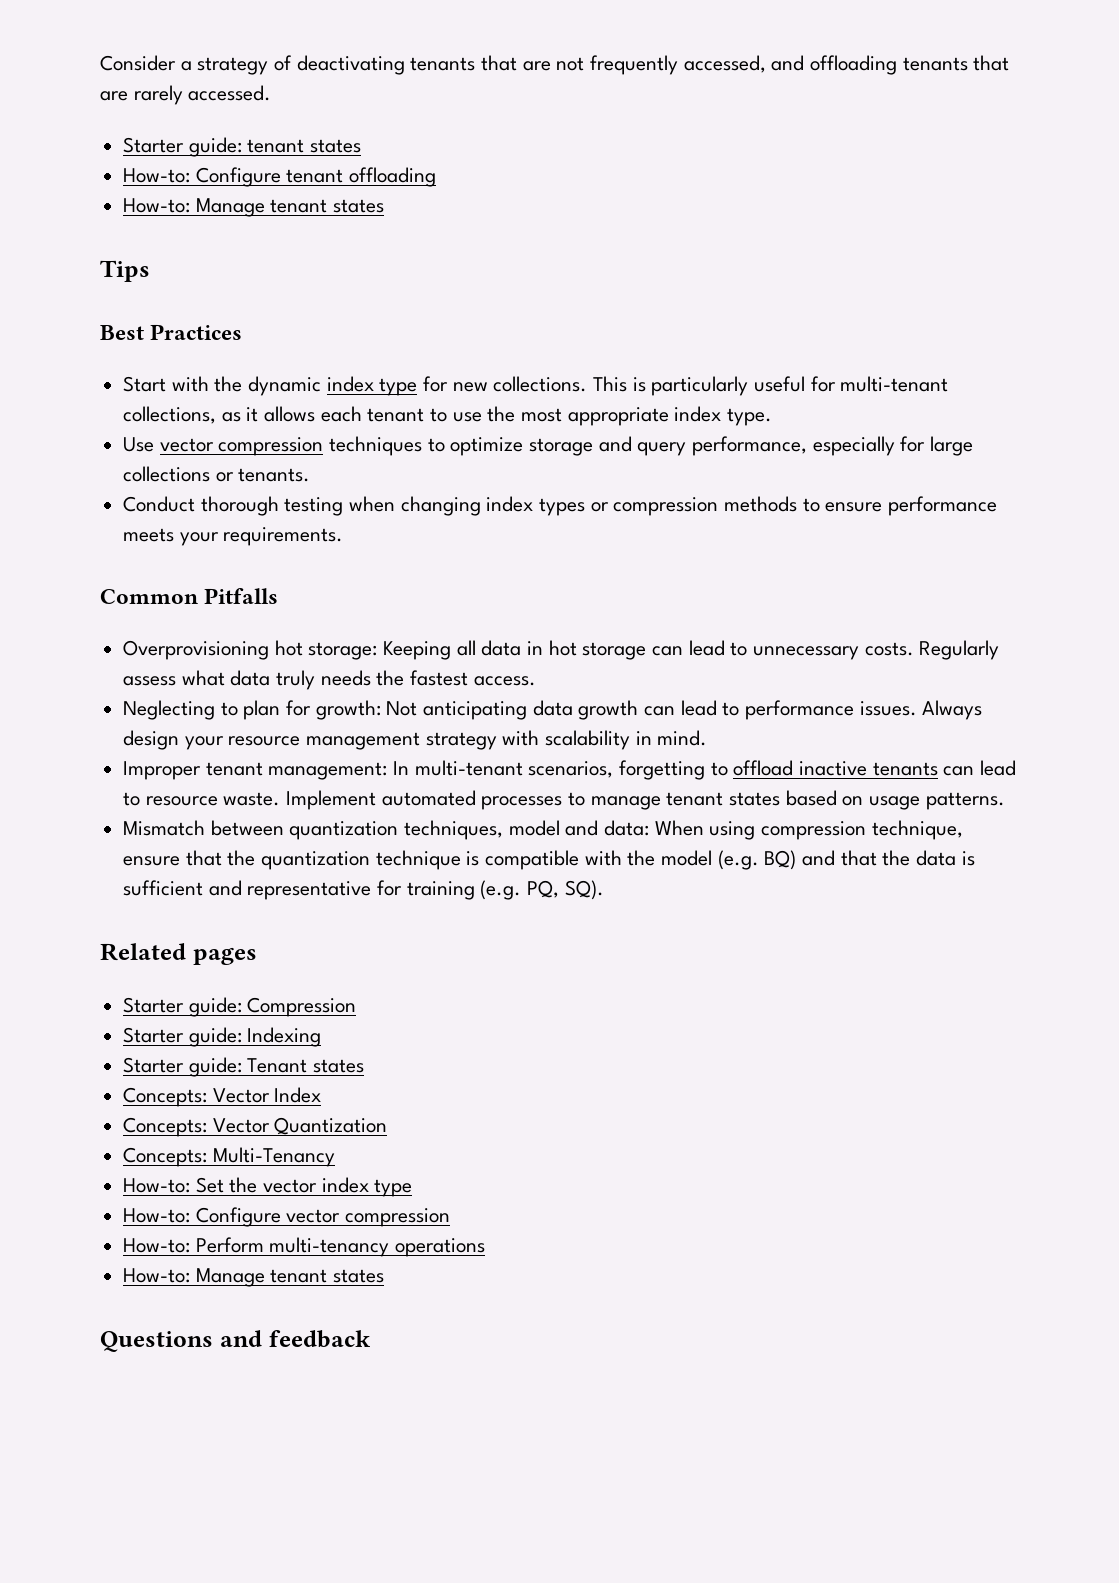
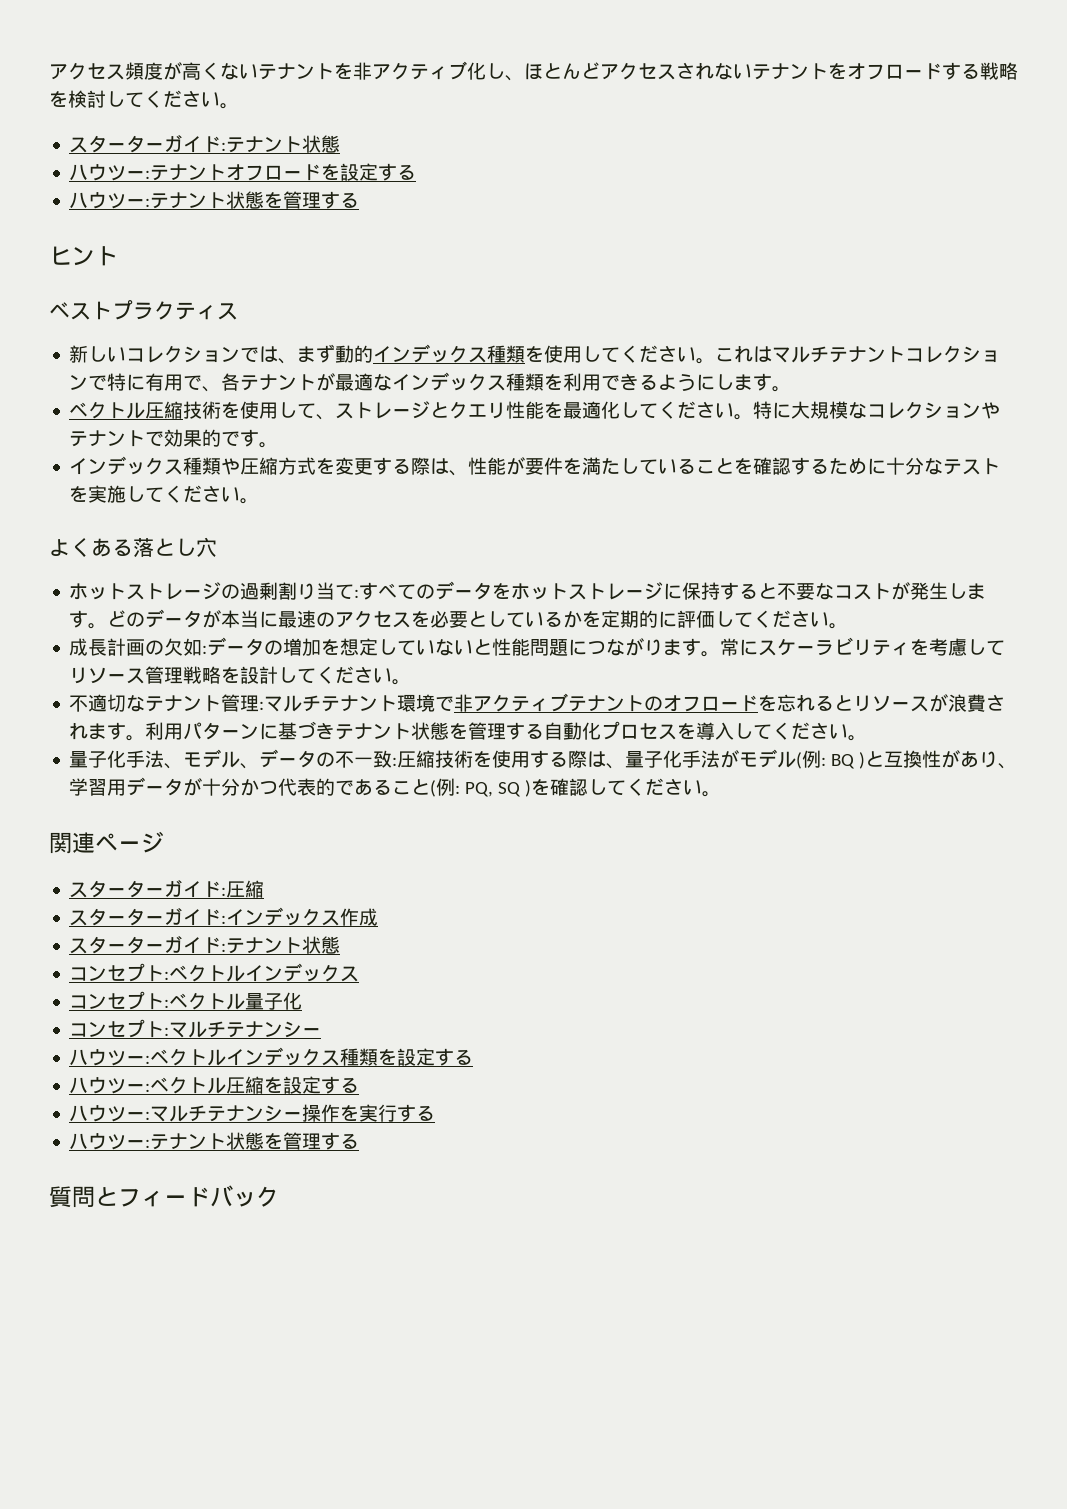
[100,55,1010,75] [100,85,272,105] [123,137,362,157] [123,167,437,187] [123,198,385,217] [100,260,150,282] [100,324,243,340] [123,376,949,396] [123,406,773,426] [123,436,974,456] [123,466,311,482] [123,496,998,516] [123,527,344,546] [100,588,279,604] [123,640,1000,660] [123,670,536,690] [123,700,983,720] [123,730,708,750] [123,760,1017,780] [123,790,1005,810] [123,820,963,840] [123,850,975,870] [123,880,604,900] [100,943,257,965] [123,997,357,1017] [123,1027,322,1047] [123,1057,365,1077] [123,1087,322,1107] [123,1117,388,1137] [123,1147,335,1167] [123,1177,413,1197] [123,1207,451,1227] [123,1237,486,1257] [123,1268,385,1287] [100,1330,371,1352] Consider a strategy of deactivating tenants that are not frequently accessed, and offloading tenants that are rarely accessed. // Starter guide: tenant states // How-to: Configure tenant offloading // How-to: Manage tenant states // Tips // Best Practices // Start with the dynamic index type for new collections. This is particularly useful for multi-tenant collections, as it allows each tenant to use the most appropriate index type. // Use vector compression techniques to optimize storage and query performance, especially for large collections or tenants. // Conduct thorough testing when changing index types or compression methods to ensure performance meets your requirements. // Common Pitfalls // Overprovisioning hot storage: Keeping all data in hot storage can lead to unnecessary costs. Regularly assess what data truly needs the fastest access. // Neglecting to plan for growth: Not anticipating data growth can lead to performance issues. Always design your resource management strategy with scalability in mind. // Improper tenant management: In multi-tenant scenarios, forgetting to offload inactive tenants can lead to resource waste. Implement automated processes to manage tenant states based on usage patterns. // Mismatch between quantization techniques, model and data: When using compression technique, ensure that the quantization technique is compatible with the model (e.g. BQ) and that the data is sufficient and representative for training (e.g. PQ, SQ). // Related pages // Starter guide: Compression // Starter guide: Indexing // Starter guide: Tenant states // Concepts: Vector Index // Concepts: Vector Quantization // Concepts: Multi-Tenancy // How-to: Set the vector index type // How-to: Configure vector compression // How-to: Perform multi-tenancy operations // How-to: Manage tenant states // Questions and feedback -> [49,61,1018,81] [49,90,239,109] [69,135,341,153] [69,163,417,181] [69,191,360,209] [49,246,118,266] [49,300,238,320] [69,344,1001,364] [69,372,792,392] [69,401,1001,420] [69,429,279,448] [69,456,1001,476] [69,485,260,504] [49,537,217,558] [69,581,987,600] [69,609,849,629] [69,637,1006,657] [69,666,412,685] [69,693,1006,712] [69,721,868,741] [69,749,1018,769] [69,777,722,797] [49,831,164,854] [69,880,265,898] [69,907,379,926] [69,936,341,954] [69,963,360,982] [69,991,303,1010] [69,1019,322,1038] [69,1047,474,1066] [69,1076,360,1094] [69,1104,436,1122] [69,1132,360,1150] [49,1185,279,1208] アクセス頻度が高くないテナントを非アクティブ化し、ほとんどアクセスされないテナントをオフロードする戦略を検討してください。 // スターターガイド:テナント状態 // ハウツー:テナントオフロードを設定する // ハウツー:テナント状態を管理する // ヒント // ベストプラクティス // 新しいコレクションでは、まず動的インデックス種類を使用してください。これはマルチテナントコレクションで特に有用で、各テナントが最適なインデックス種類を利用できるようにします。 // ベクトル圧縮技術を使用して、ストレージとクエリ性能を最適化してください。特に大規模なコレクションやテナントで効果的です。 // インデックス種類や圧縮方式を変更する際は、性能が要件を満たしていることを確認するために十分なテストを実施してください。 // よくある落とし穴 // ホットストレージの過剰割り当て:すべてのデータをホットストレージに保持すると不要なコストが発生します。どのデータが本当に最速のアクセスを必要としているかを定期的に評価してください。 // 成長計画の欠如:データの増加を想定していないと性能問題につながります。常にスケーラビリティを考慮してリソース管理戦略を設計してください。 // 不適切なテナント管理:マルチテナント環境で非アクティブテナントのオフロードを忘れるとリソースが浪費されます。利用パターンに基づきテナント状態を管理する自動化プロセスを導入してください。 // 量子化手法、モデル、データの不一致:圧縮技術を使用する際は、量子化手法がモデル(例: BQ )と互換性があり、学習用データが十分かつ代表的であること(例: PQ, SQ )を確認してください。 // 関連ページ // スターターガイド:圧縮 // スターターガイド:インデックス作成 // スターターガイド:テナント状態 // コンセプト:ベクトルインデックス // コンセプト:ベクトル量子化 // コンセプト:マルチテナンシー // ハウツー:ベクトルインデックス種類を設定する // ハウツー:ベクトル圧縮を設定する // ハウツー:マルチテナンシー操作を実行する // ハウツー:テナント状態を管理する // 質問とフィードバック

